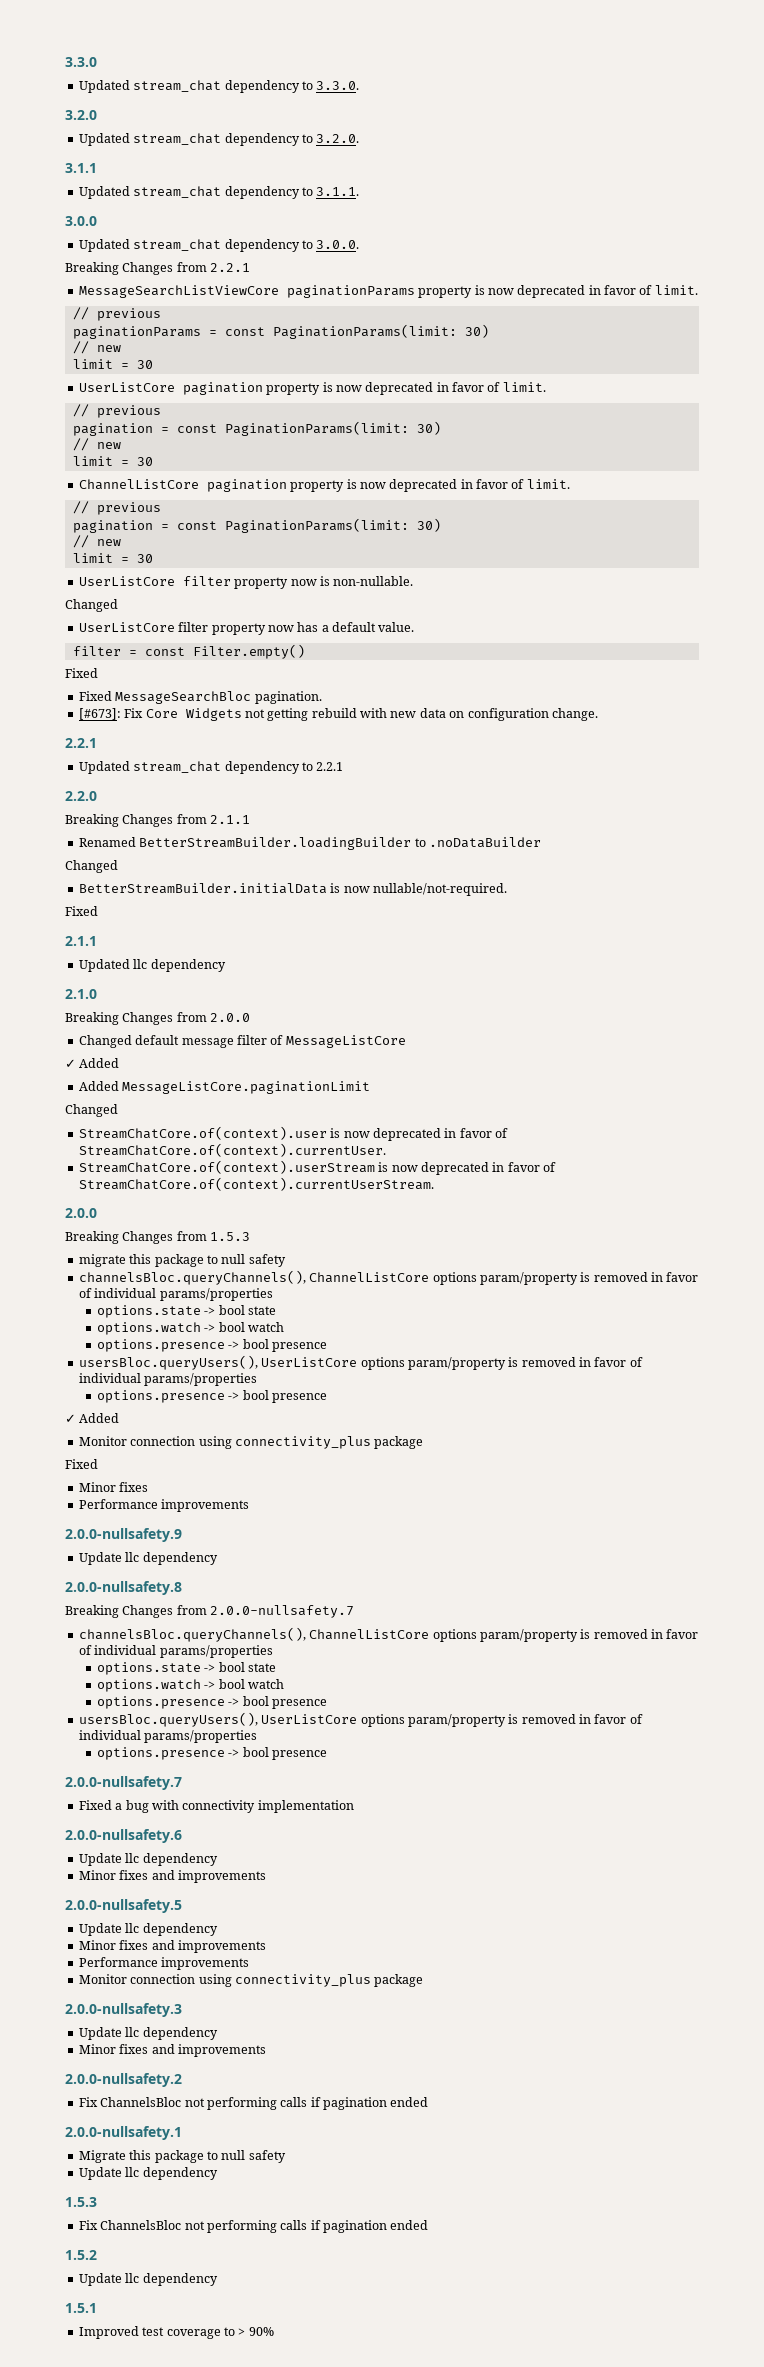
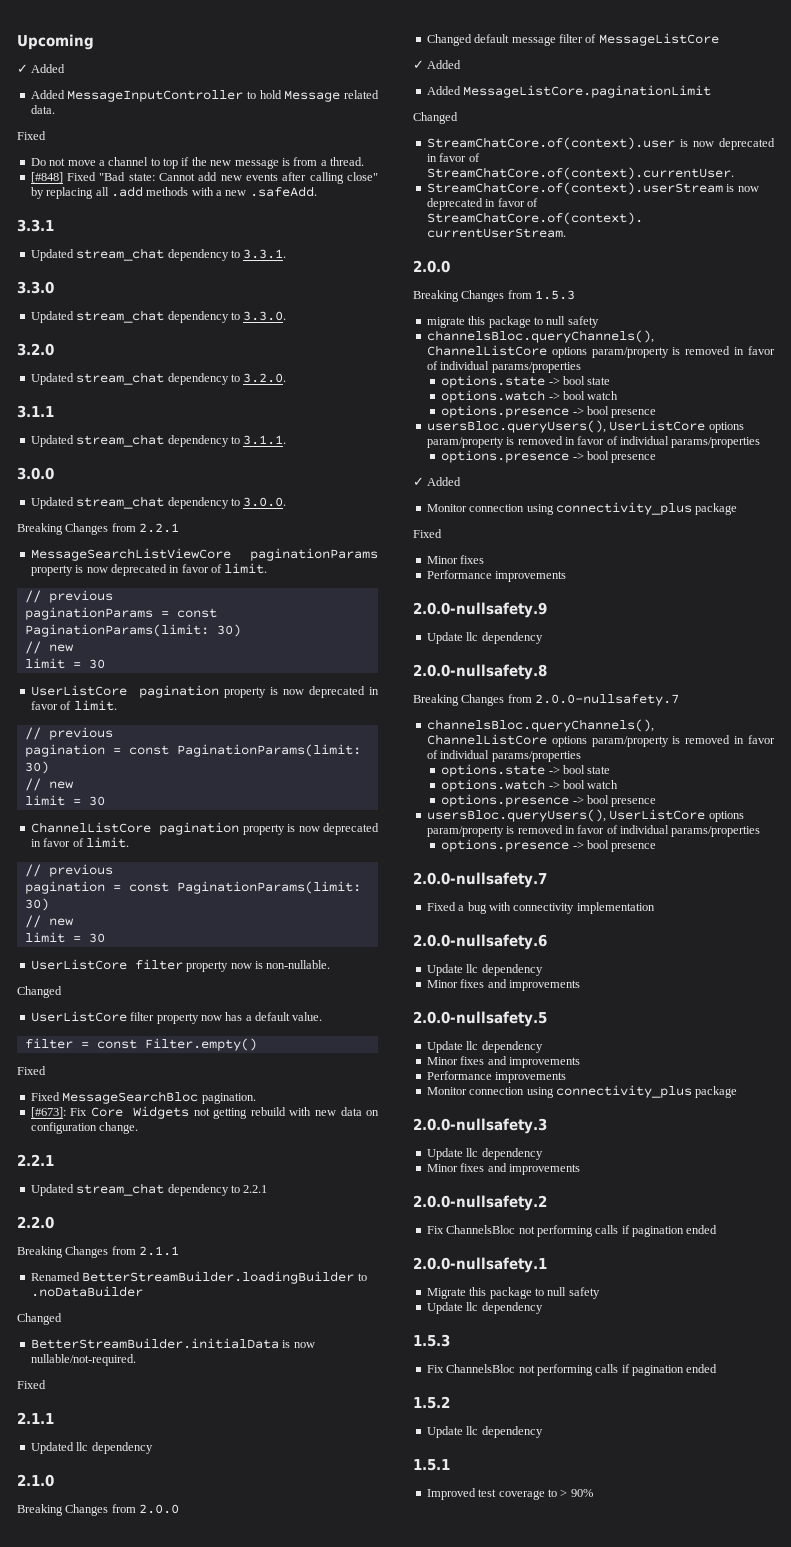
(65, 62) none -> [17,34,94,50] [17,64,66,73] [30,90,379,102] [30,105,55,114] [17,131,46,140] [30,157,364,169] [30,172,378,184] [30,186,317,199] [17,219,54,232] [30,248,287,261] Upcoming // ✓ Added // Added MessageInputController to hold Message related data. // Fixed // Do not move a channel to top if the new message is from a thread. // [#848] Fixed "Bad state: Cannot add new events after calling close" by replacing all .add methods with a new .safeAdd. // 3.3.1 // Updated stream_chat dependency to 3.3.1. //

